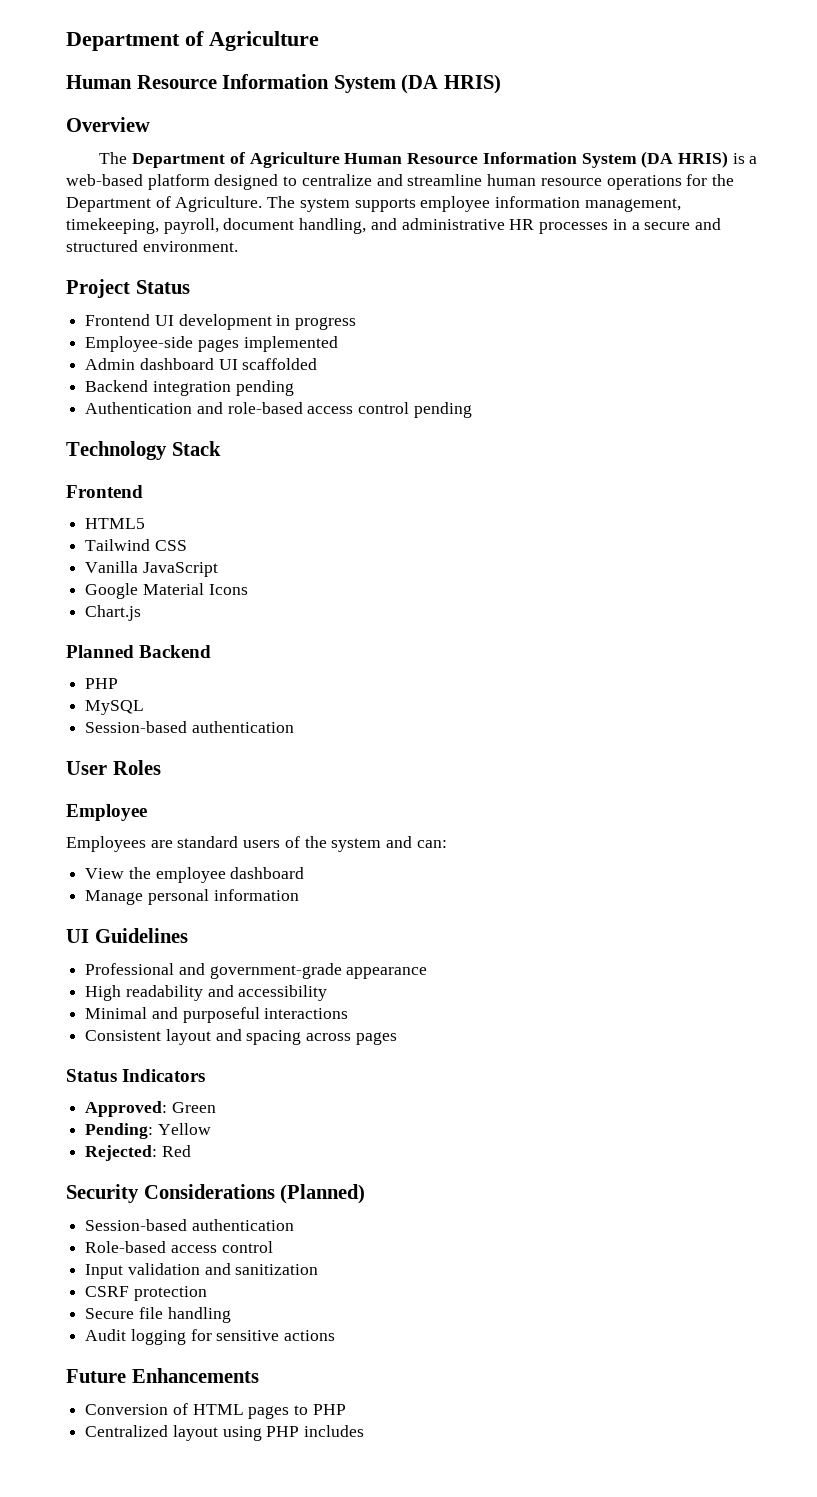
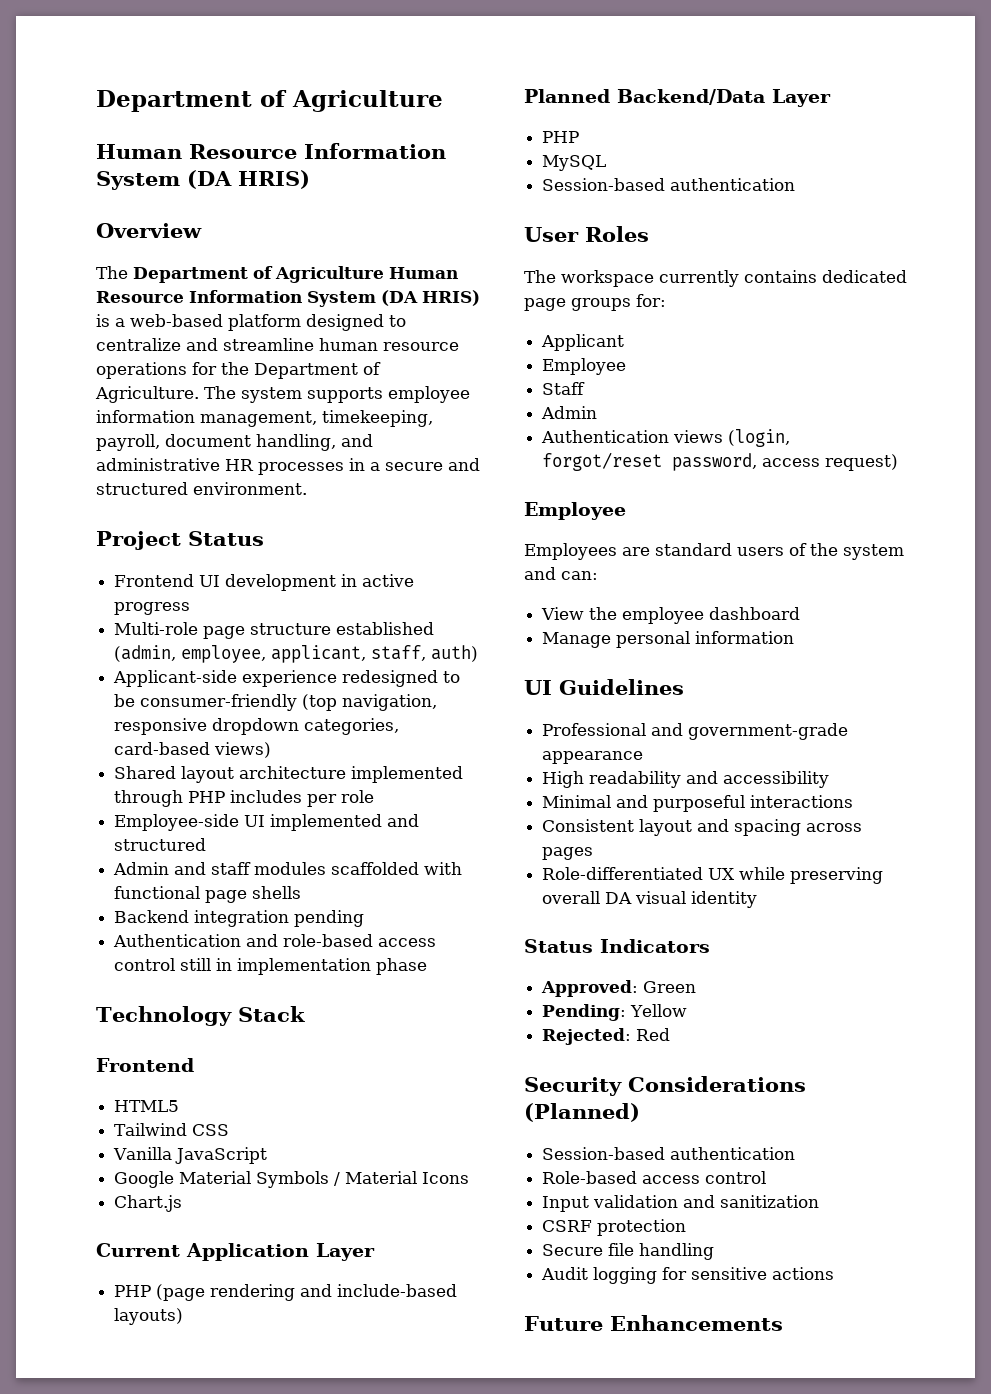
(291, 320) none -> [362,574,415,587] active
(357, 323) none -> [114,622,435,639] [114,645,479,663] [113,670,461,687] [114,694,438,711] [114,718,400,735] [114,742,272,758] [114,766,464,783] [114,790,375,807] // Multi-role page structure established (admin, employee, applicant, staff, auth) // Applicant-side experience redesigned to be consumer-friendly (top navigation, responsive dropdown categories, card-based views) // Shared layout architecture implemented through PHP includes per role
[197,336,338,352] [85,358,318,370] pages implemented // Admin dashboard UI scaffolded -> [244,814,420,831] [114,838,207,851] [113,862,463,875] [114,886,302,903] UI implemented and structured // Admin and staff modules scaffolded with functional page shells
[413,402,472,418] pending -> [180,958,428,975] still in implementation phase
(204, 589) none -> [256,1171,418,1188] Symbols / Material
(142, 613) none -> [96,1243,375,1261] [114,1284,458,1301] [114,1308,184,1325] // Current Application Layer // PHP (page rendering and include-based layouts)
[139,645,212,658] Backend -> [617,89,831,107] Backend/Data Layer
(161, 767) none -> [524,270,907,287] [524,294,666,311] [541,334,625,351] [542,358,627,375] [542,382,586,395] [541,406,598,419] [541,429,791,447] [542,452,899,471] // The workspace currently contains dedicated page groups for: // Applicant // Employee // Staff // Admin // Authentication views (login, forgot/reset password, access request)
(397, 1038) none -> [542,867,884,884] [542,891,758,908] // Role-differentiated UX while preserving overall DA visual identity
[85,1403,346,1419] [85,1425,365,1441] // Conversion of HTML pages to PHP // Centralized layout using PHP includes -> (783, 1323) none

